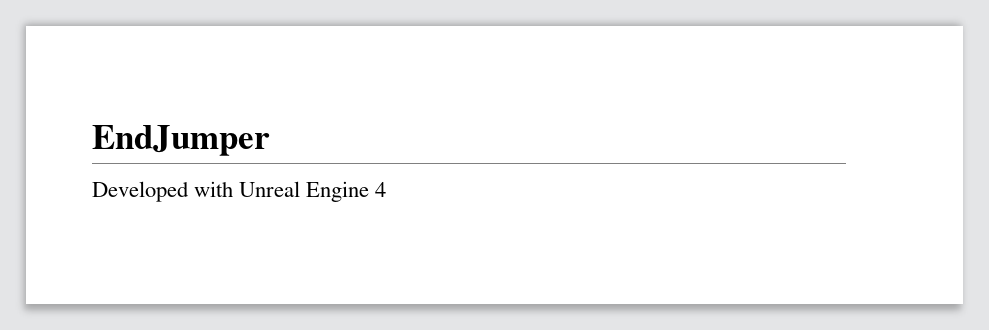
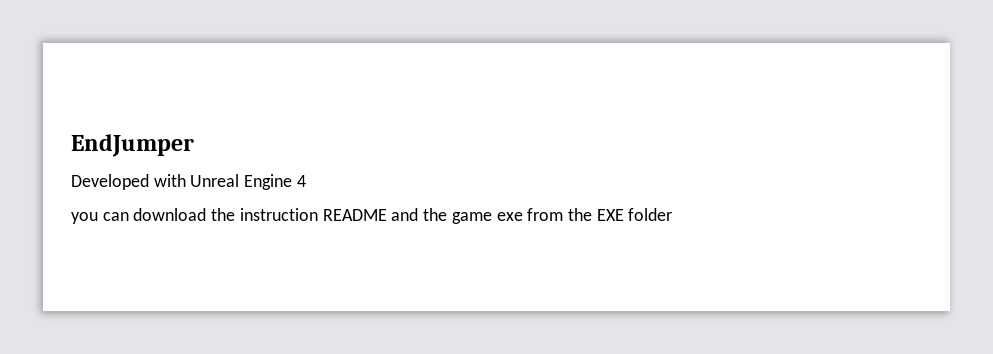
(387, 189) none -> [71,208,673,224] // you can download the instruction README and the game exe from the EXE folder

